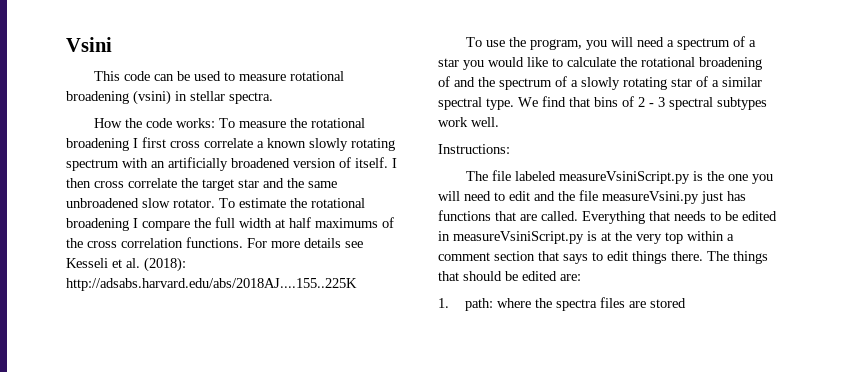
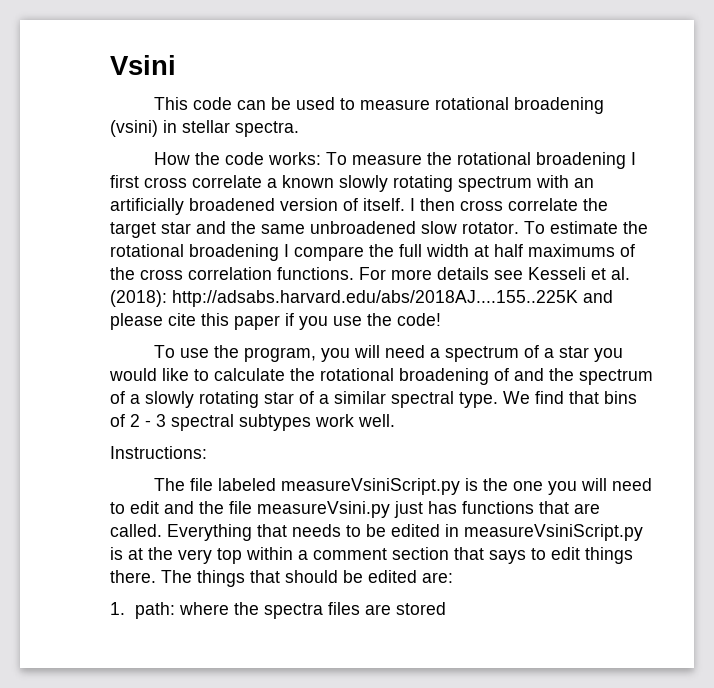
(357, 284) none -> [583,290,613,303] [110,313,441,330] and please cite this paper if you use the code!

